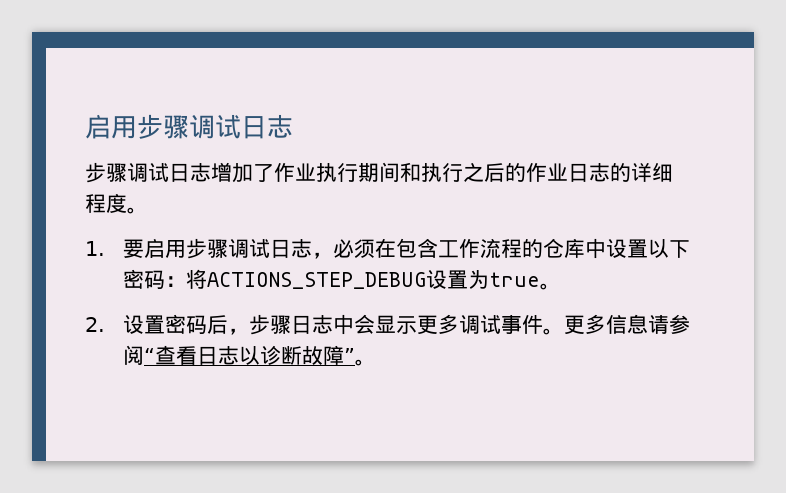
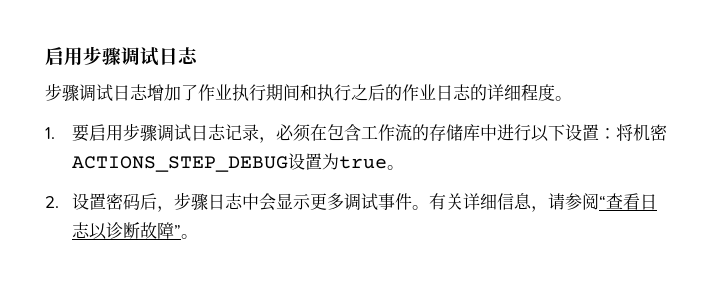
(312, 248) none -> [224,124,259,141] 记录
[500,238,690,259] [122,269,207,289] 程的仓库中设置以下密码：将 -> [411,124,667,142] 的存储库中进行以下设置：将机密
[563,314,648,335] 更多信息 -> [428,193,548,212] 有关详细信息，

